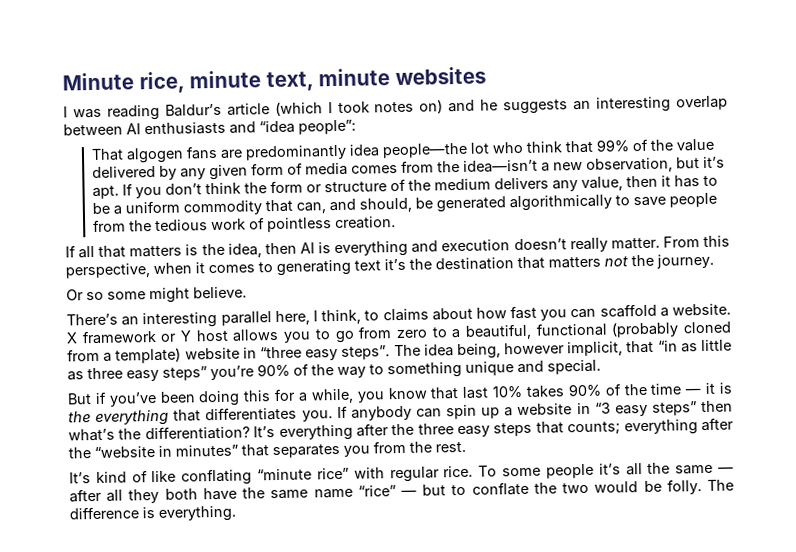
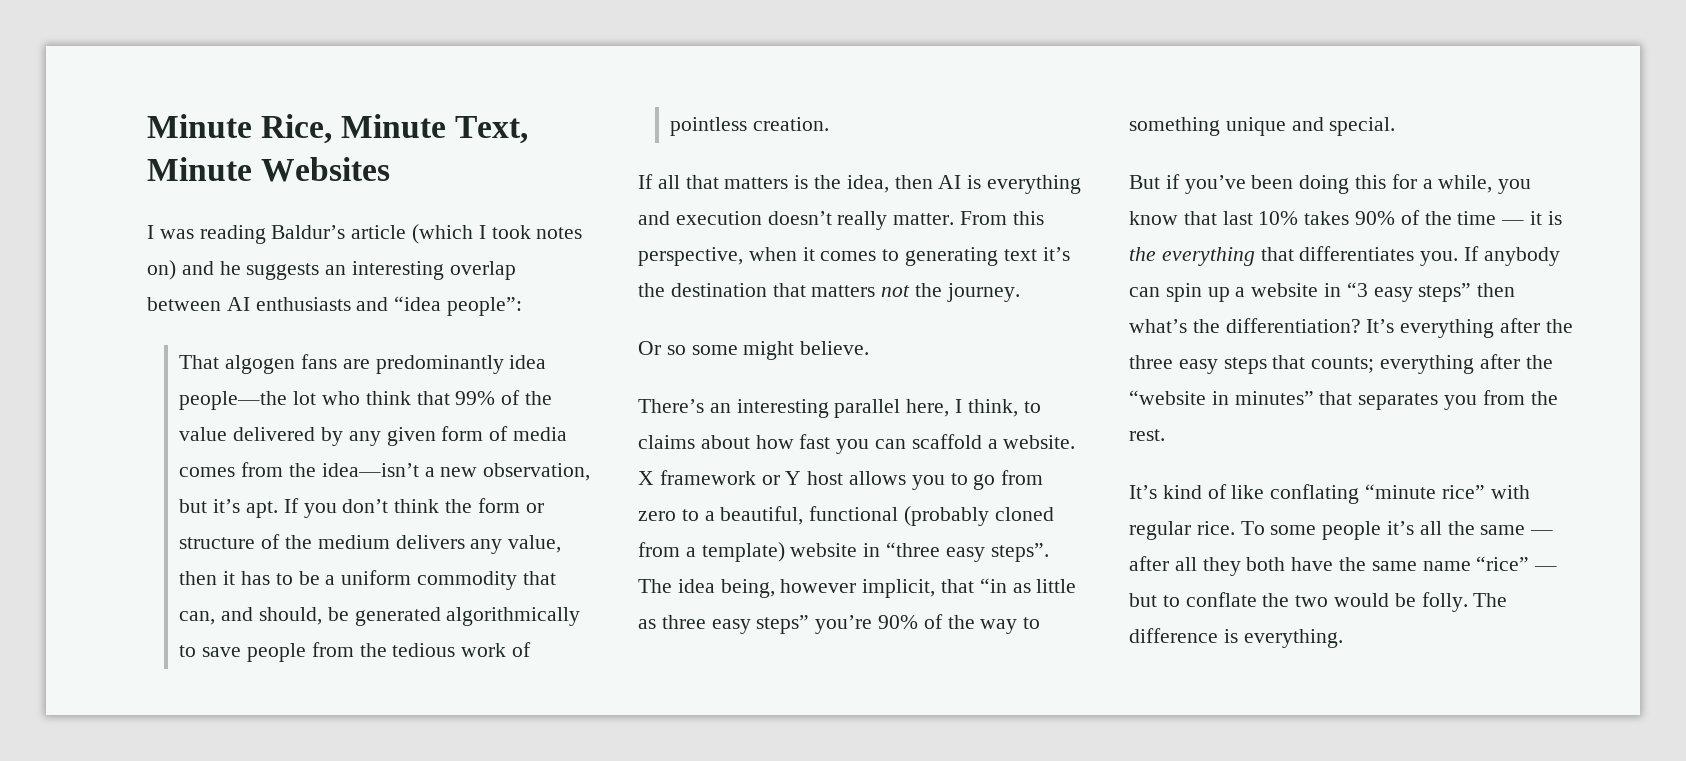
[62,66,486,94] Minute rice, minute text, minute websites -> [147,114,529,144] [147,157,391,182] Minute Rice, Minute Text, Minute Websites

